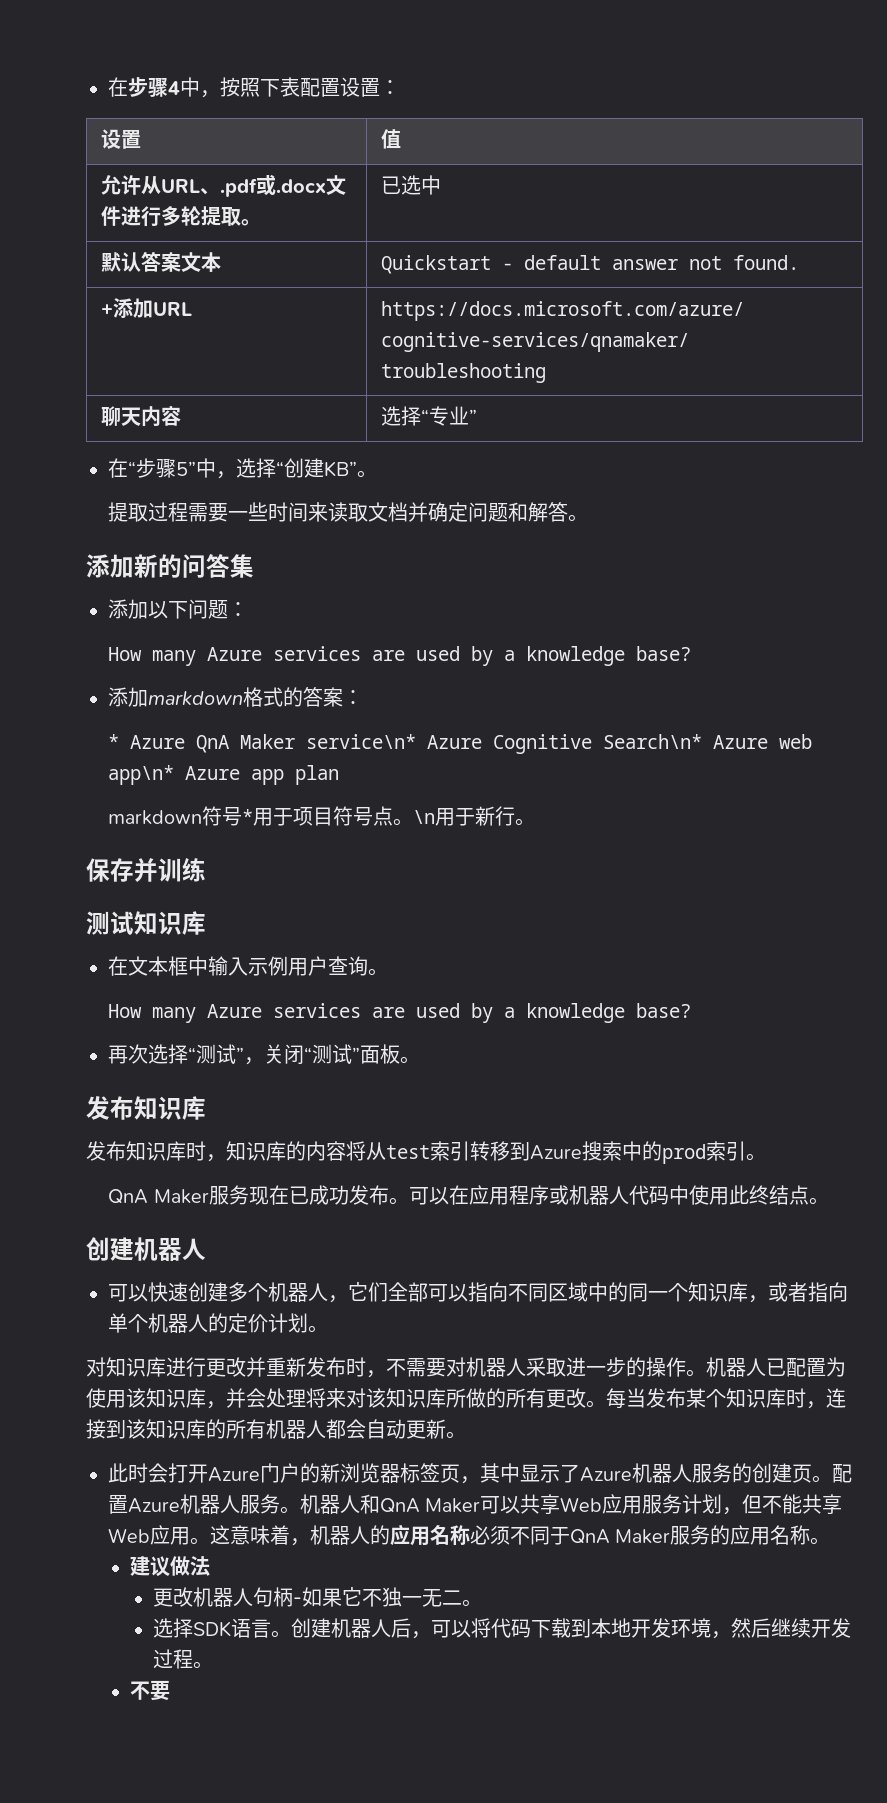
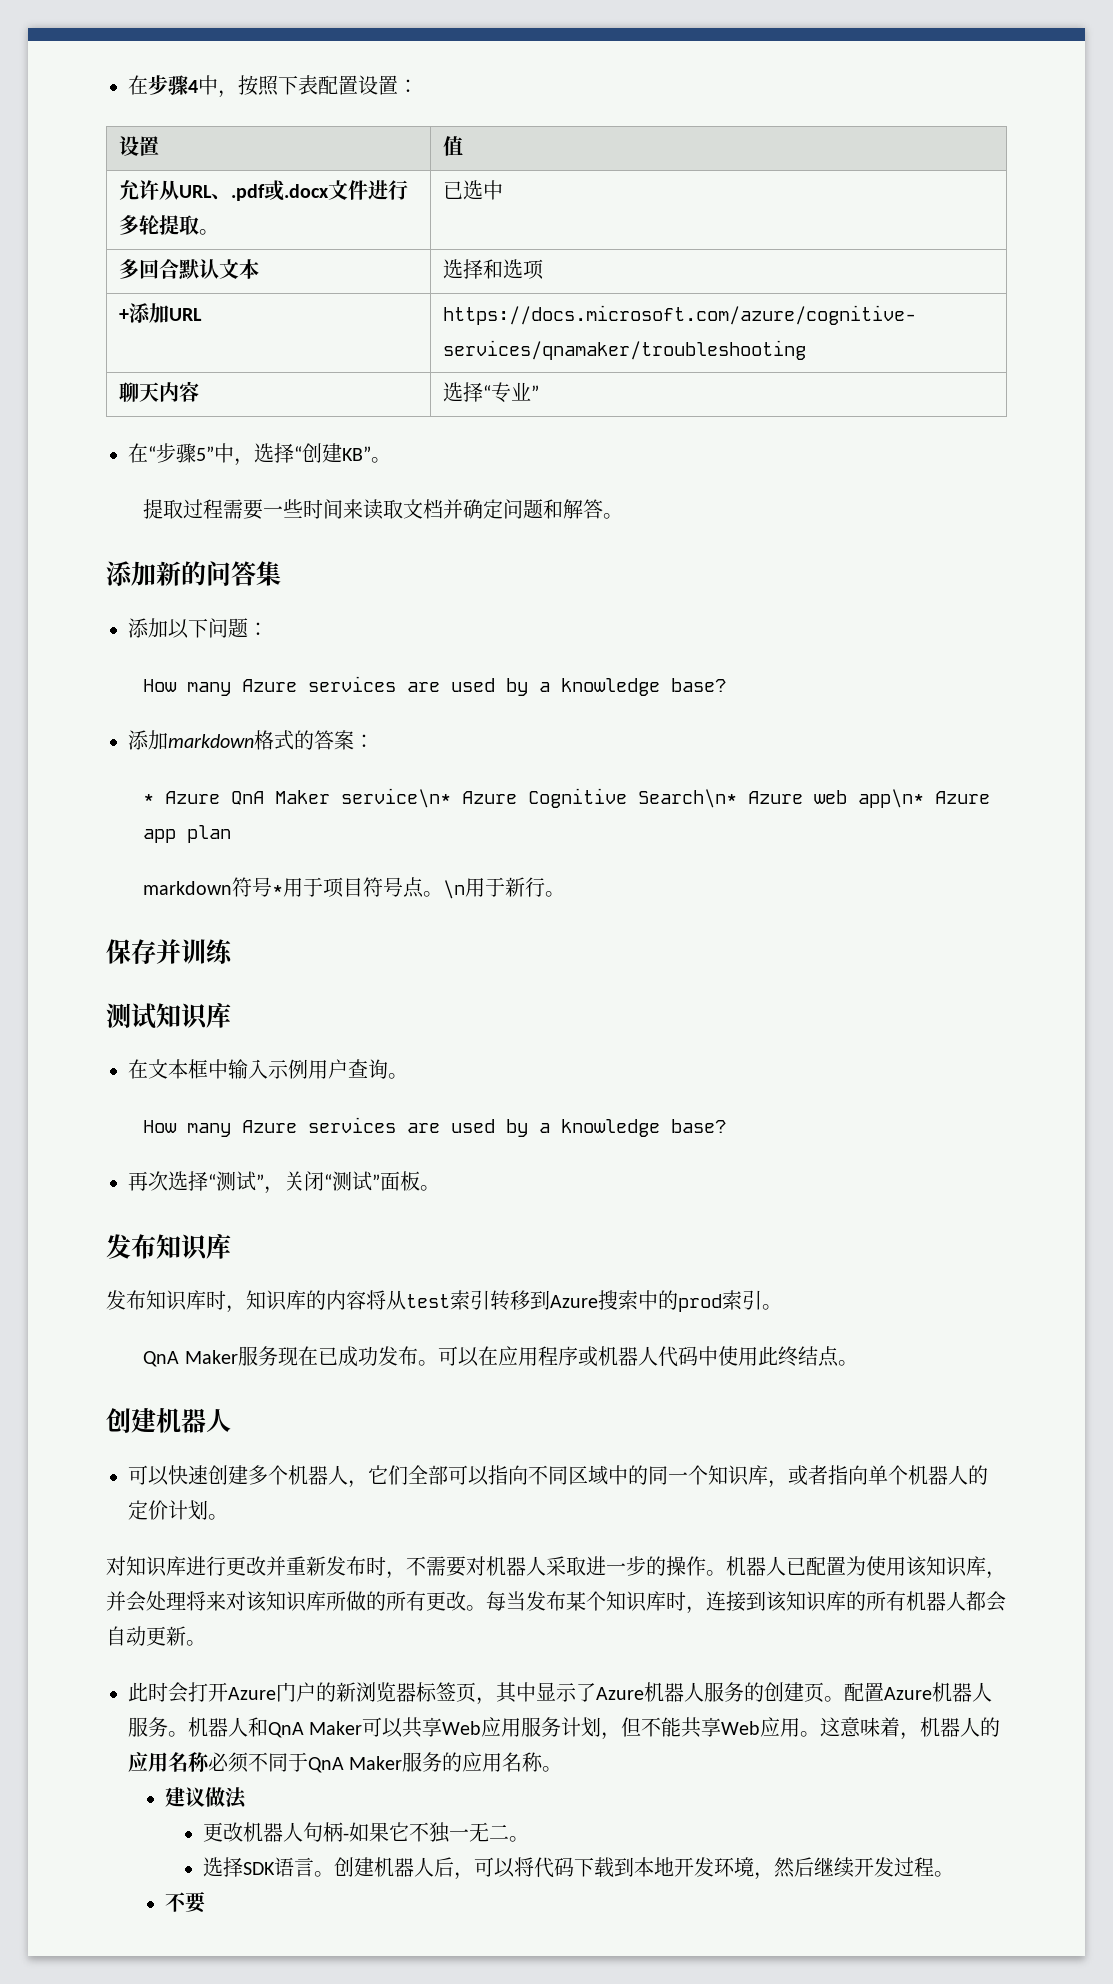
[100,251,181,272] 默认答案 -> [118,259,219,280] 多回合默认
[380,255,799,274] Quickstart - default answer not found. -> [442,259,544,280] 选择和选项

